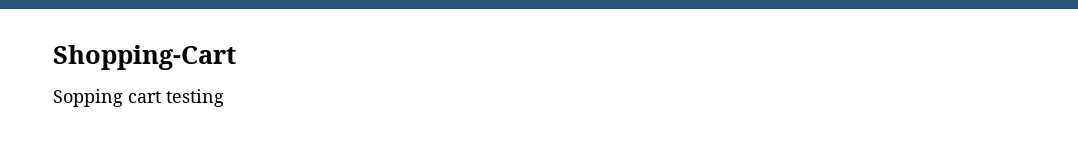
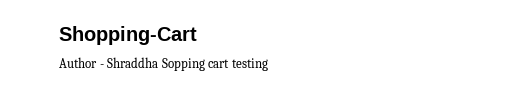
(236, 57) none -> [59,57,159,68] Author - Shraddha

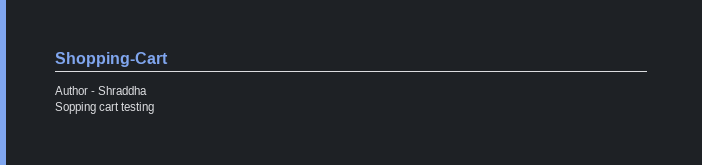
(159, 62) none -> (148, 90) //

